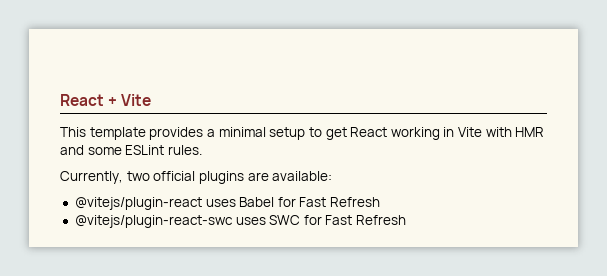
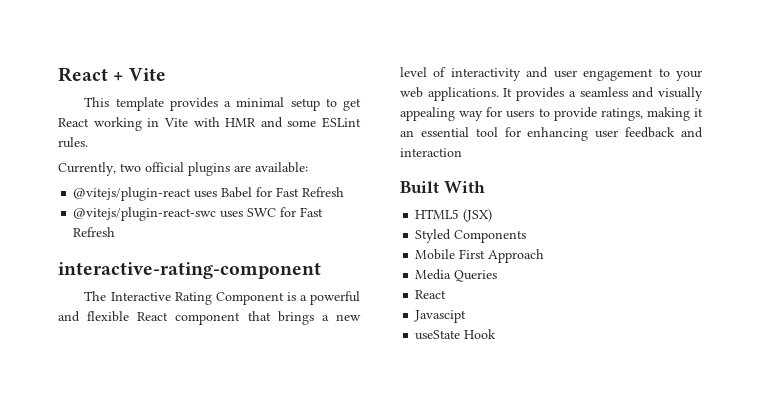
(407, 220) none -> [58,262,321,279] [84,291,360,305] [58,311,361,325] [400,67,702,81] [400,87,703,101] [400,107,703,121] [400,127,703,141] [400,148,462,157] [400,181,485,193] [415,209,493,222] [415,229,527,243] [415,249,545,263] [415,269,498,282] [415,290,447,299] [414,310,467,323] [415,329,497,340] // interactive-rating-component // The Interactive Rating Component is a powerful and flexible React component that brings a new level of interactivity and user engagement to your web applications. It provides a seamless and visually appealing way for users to provide ratings, making it an essential tool for enhancing user feedback and interaction // Built With // HTML5 (JSX) // Styled Components // Mobile First Approach // Media Queries // React // Javascipt // useState Hook

